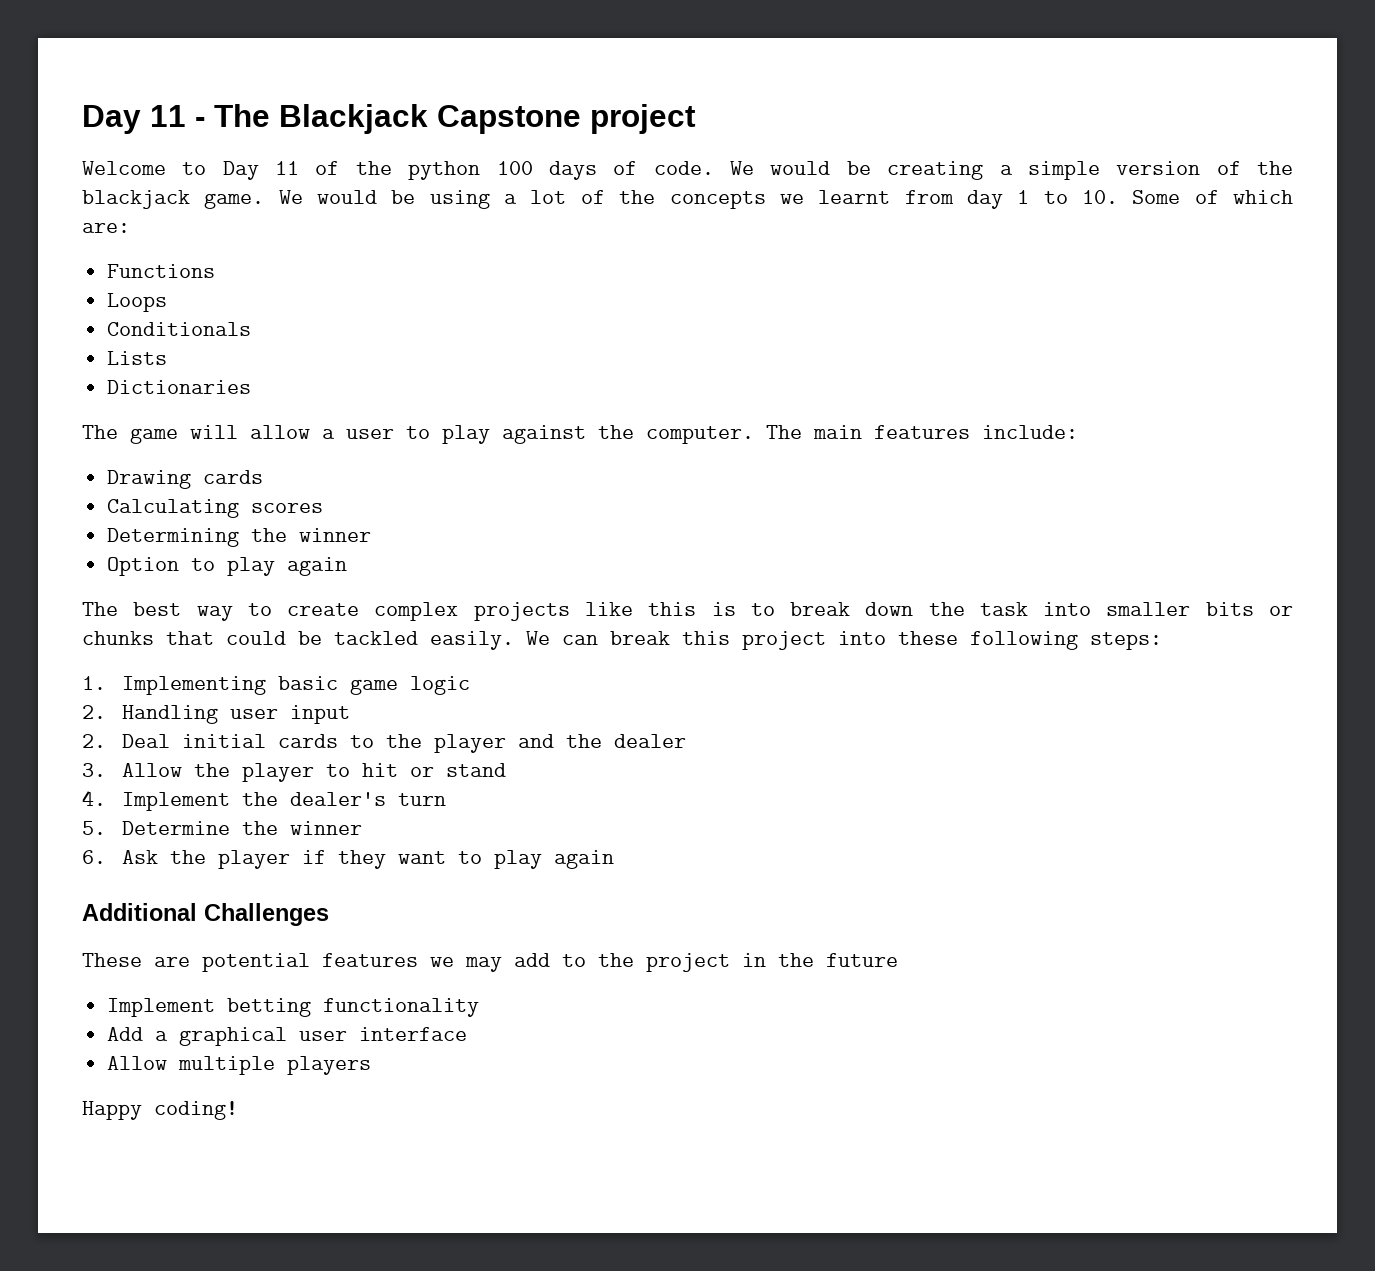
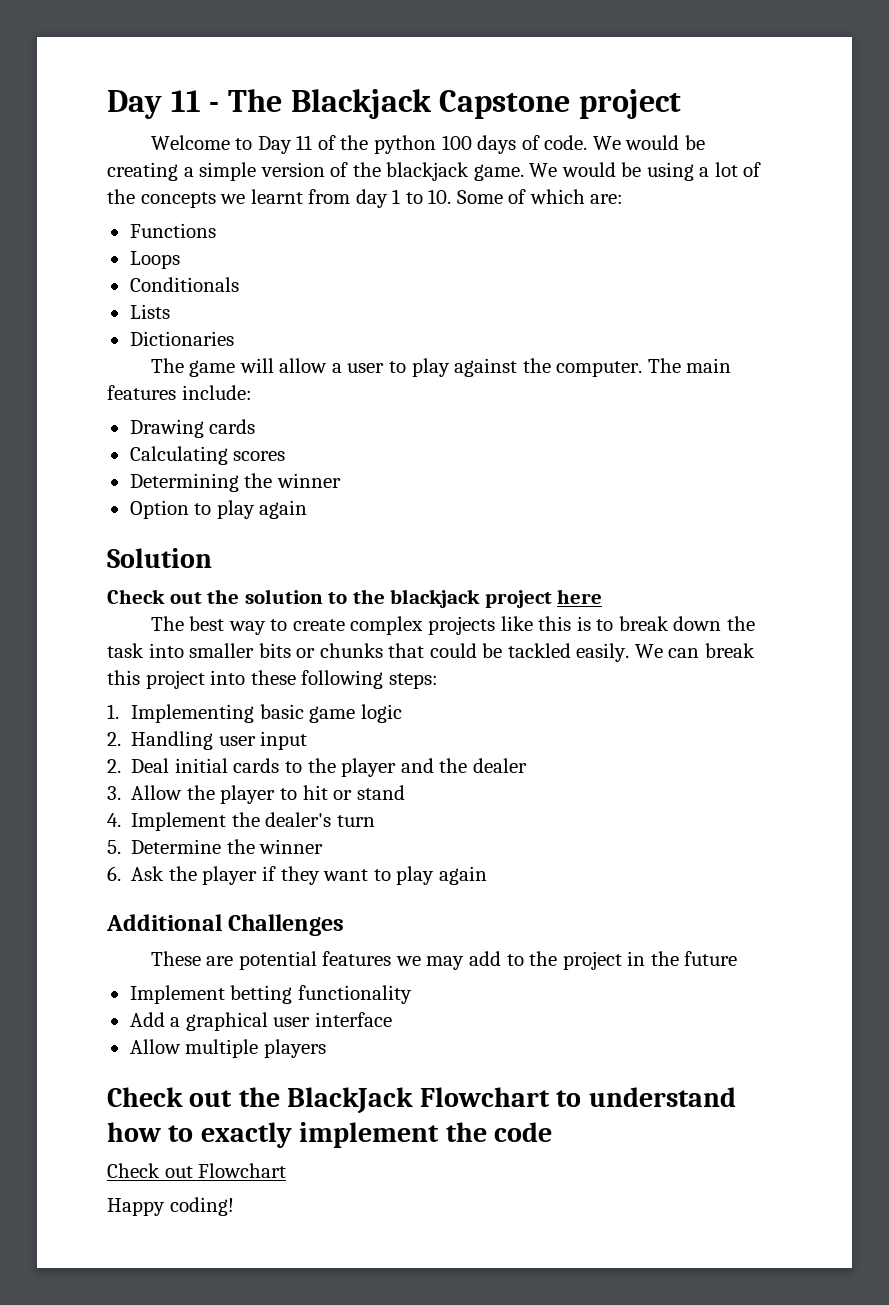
(348, 566) none -> [107,548,212,568] [107,589,603,608] // Solution // Check out the solution to the blackjack project here
(372, 1065) none -> [107,1087,736,1114] [107,1122,553,1148] [107,1163,287,1178] // Check out the BlackJack Flowchart to understand how to exactly implement the code // Check out Flowchart

